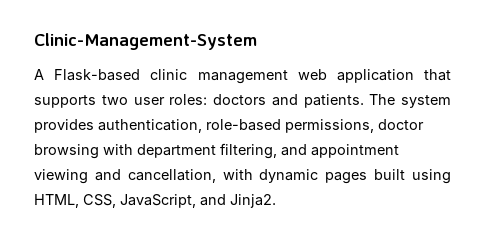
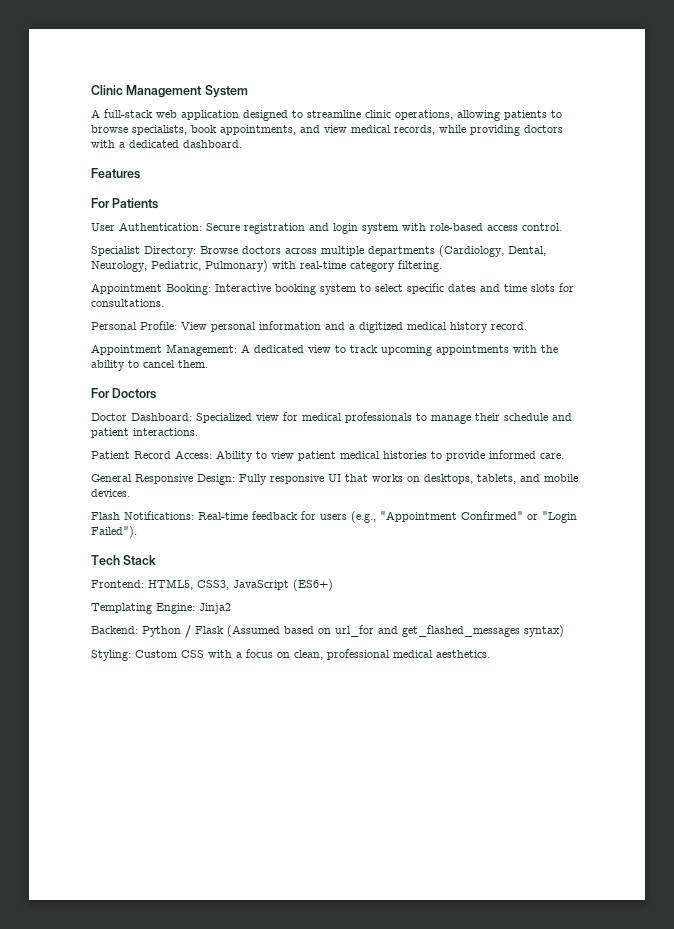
[34,33,257,50] [34,69,452,84] [34,94,451,108] [34,119,424,133] [34,143,399,159] [34,169,451,184] [34,194,276,208] Clinic-Management-System // A Flask-based clinic management web application that supports two user roles: doctors and patients. The system provides authentication, role-based permissions, doctor browsing with department filtering, and appointment viewing and cancellation, with dynamic pages built using HTML, CSS, JavaScript, and Jinja2. -> [91,85,248,98] [91,109,562,121] [91,125,563,136] [91,140,242,148] [91,168,140,179] [91,198,159,209] [91,222,562,234] [91,245,546,257] [91,260,442,272] [91,283,574,295] [91,299,164,307] [91,321,527,333] [91,344,558,356] [91,360,208,371] [91,388,157,399] [91,412,572,424] [91,428,198,438] [91,450,564,462] [91,474,578,485] [91,489,130,497] [91,511,577,523] [91,526,137,538] [91,555,157,565] [91,579,333,591] [91,603,231,614] [91,625,564,638] [91,649,490,661] Clinic Management System // A full-stack web application designed to streamline clinic operations, allowing patients to browse specialists, book appointments, and view medical records, while providing doctors with a dedicated dashboard. // Features // For Patients // User Authentication: Secure registration and login system with role-based access control. // Specialist Directory: Browse doctors across multiple departments (Cardiology, Dental, Neurology, Pediatric, Pulmonary) with real-time category filtering. // Appointment Booking: Interactive booking system to select specific dates and time slots for consultations. // Personal Profile: View personal information and a digitized medical history record. // Appointment Management: A dedicated view to track upcoming appointments with the ability to cancel them. // For Doctors // Doctor Dashboard: Specialized view for medical professionals to manage their schedule and patient interactions. // Patient Record Access: Ability to view patient medical histories to provide informed care. // General Responsive Design: Fully responsive UI that works on desktops, tablets, and mobile devices. // Flash Notifications: Real-time feedback for users (e.g., "Appointment Confirmed" or "Login Failed"). // Tech Stack // Frontend: HTML5, CSS3, JavaScript (ES6+) // Templating Engine: Jinja2 // Backend: Python / Flask (Assumed based on url_for and get_flashed_messages syntax) // Styling: Custom CSS with a focus on clean, professional medical aesthetics.

